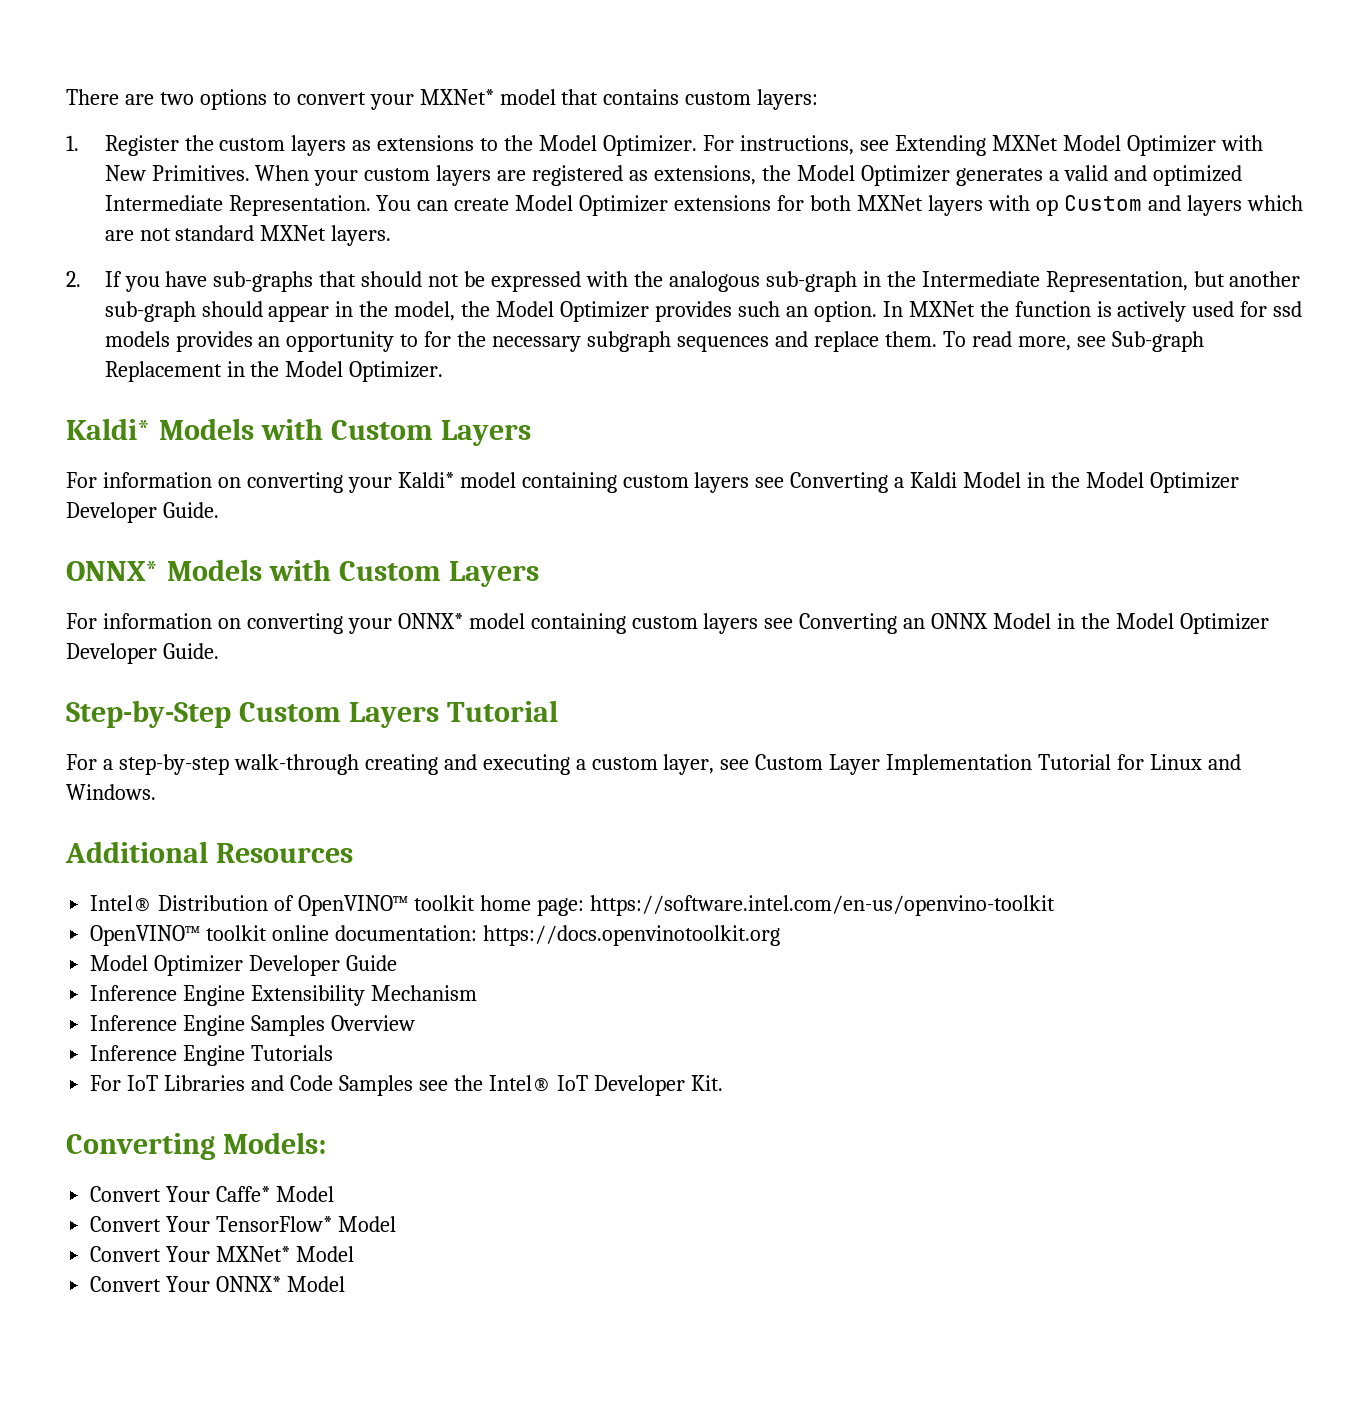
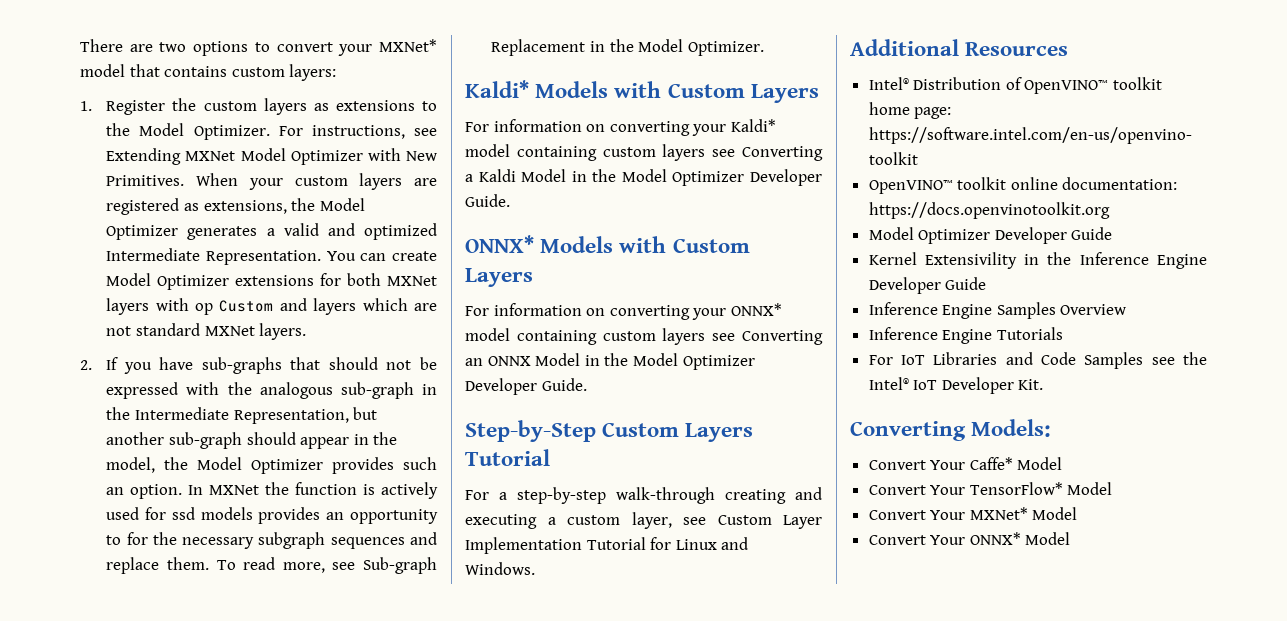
[90,985,478,1006] Inference Engine Extensibility Mechanism -> [868,252,1207,269] [868,277,987,294] Kernel Extensivility in the Inference Engine Developer Guide

